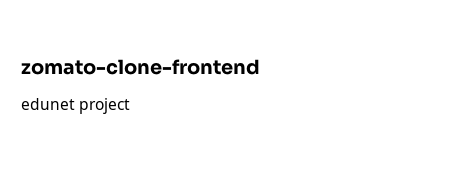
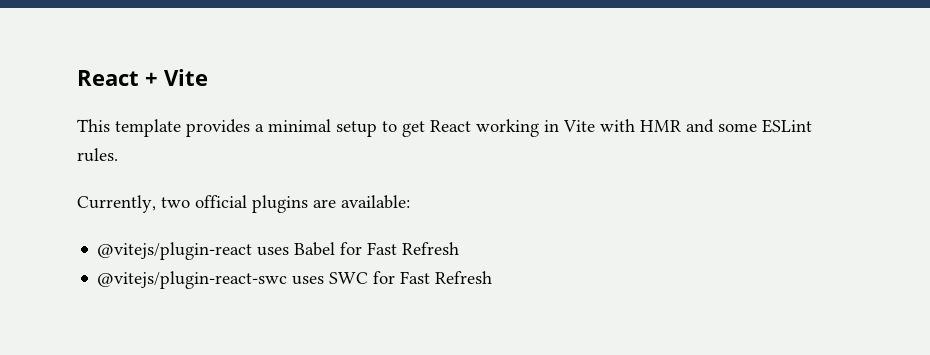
[21,59,260,75] [21,98,131,114] zomato-clone-frontend // edunet project -> [77,69,208,86] [77,119,812,137] [77,148,118,162] [77,195,410,213] [97,242,460,260] [97,271,493,289] React + Vite // This template provides a minimal setup to get React working in Vite with HMR and some ESLint rules. // Currently, two official plugins are available: // @vitejs/plugin-react uses Babel for Fast Refresh // @vitejs/plugin-react-swc uses SWC for Fast Refresh

